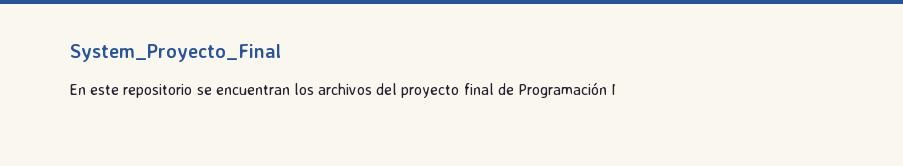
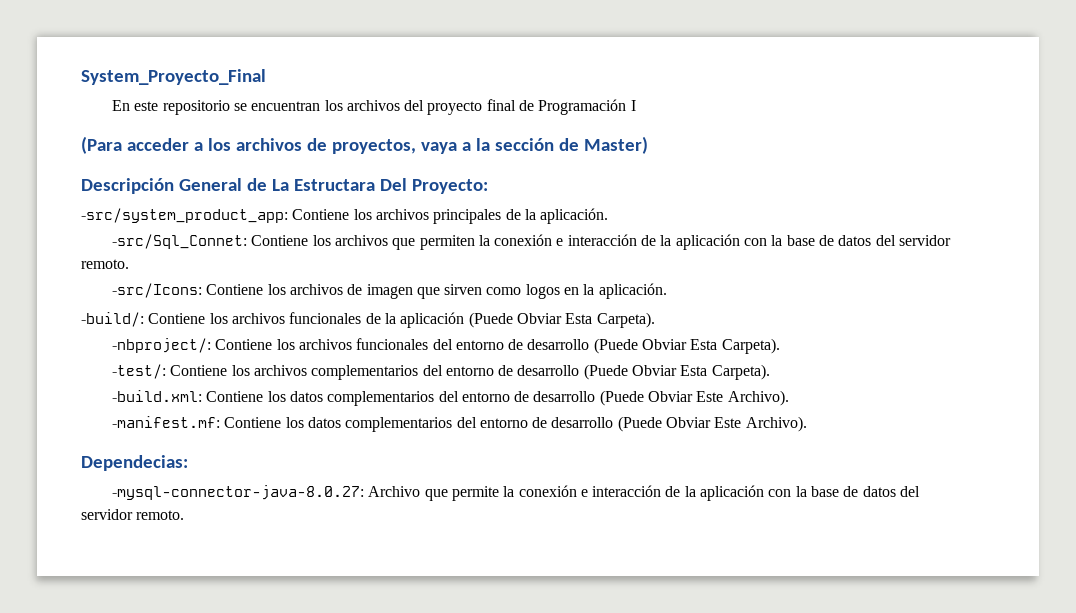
(617, 89) none -> [81,136,648,154] [81,178,488,194] [81,208,609,224] [111,234,952,250] [81,259,129,269] [111,283,667,299] [81,312,655,328] [111,338,780,354] [111,364,770,380] [111,390,789,406] [111,416,807,432] [81,455,188,471] [111,485,921,501] [81,509,185,520] // (Para acceder a los archivos de proyectos, vaya a la sección de Master) // Descripción General de La Estructara Del Proyecto: // -src/system_product_app: Contiene los archivos principales de la aplicación. // -src/Sql_Connet: Contiene los archivos que permiten la conexión e interacción de la aplicación con la base de datos del servidor remoto. // -src/Icons: Contiene los archivos de imagen que sirven como logos en la aplicación. // -build/: Contiene los archivos funcionales de la aplicación (Puede Obviar Esta Carpeta). // -nbproject/: Contiene los archivos funcionales del entorno de desarrollo (Puede Obviar Esta Carpeta). // -test/: Contiene los archivos complementarios del entorno de desarrollo (Puede Obviar Esta Carpeta). // -build.xml: Contiene los datos complementarios del entorno de desarrollo (Puede Obviar Este Archivo). // -manifest.mf: Contiene los datos complementarios del entorno de desarrollo (Puede Obviar Este Archivo). // Dependecias: // -mysql-connector-java-8.0.27: Archivo que permite la conexión e interacción de la aplicación con la base de datos del servidor remoto.

